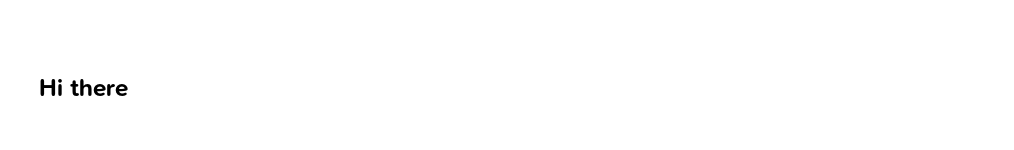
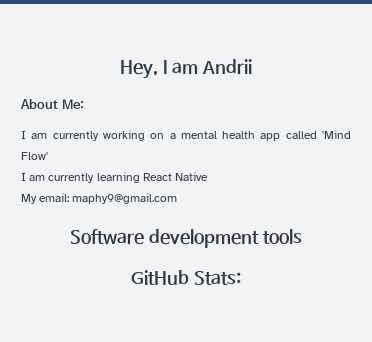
[39,79,128,97] Hi there -> [120,59,252,79] [20,99,84,109] [21,130,352,141] [21,152,48,160] [21,172,209,183] [21,193,178,204] [70,229,302,248] [131,270,241,285] Hey, I am Andrii // About Me: // I am currently working on a mental health app called 'Mind Flow' // I am currently learning React Native // My email: maphy9@gmail.com // Software development tools // GitHub Stats:

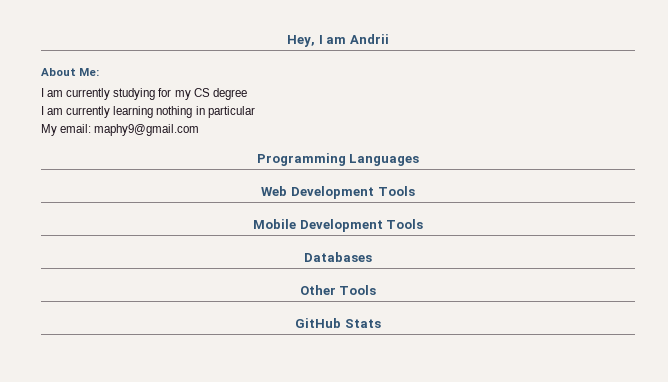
[102,130,352,141] [21,152,48,160] working on a mental health app called 'Mind Flow' -> [113,88,247,100] studying for my CS degree
[142,172,209,181] React Native -> [156,106,255,118] nothing in particular
[70,229,302,248] Software development tools -> [256,153,420,166] [261,186,415,199] [252,219,424,232] [304,252,372,262] [299,285,377,295] Programming Languages // Web Development Tools // Mobile Development Tools // Databases // Other Tools
[193,271,241,285] Stats: -> [344,319,381,328] Stats

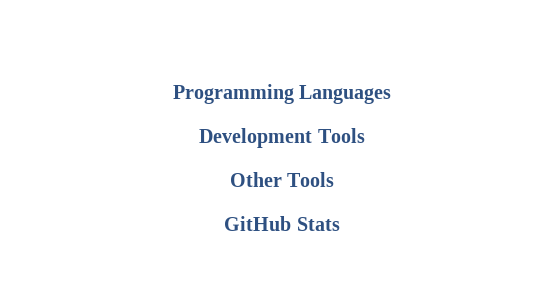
[287,34,389,47] [41,68,100,76] [41,88,247,100] [41,106,255,118] [41,124,200,136] Hey, I am Andrii // About Me: // I am currently studying for my CS degree // I am currently learning nothing in particular // My email: maphy9@gmail.com // -> (172, 94) none
[261,186,415,199] [252,219,424,232] [304,252,372,262] Web Development Tools // Mobile Development Tools // Databases -> [199,128,365,148] Development Tools

